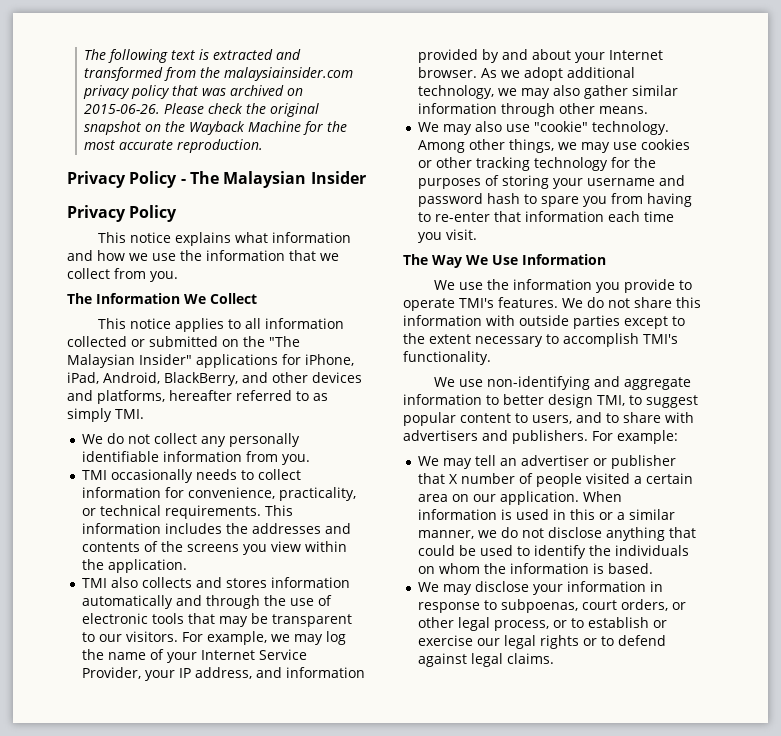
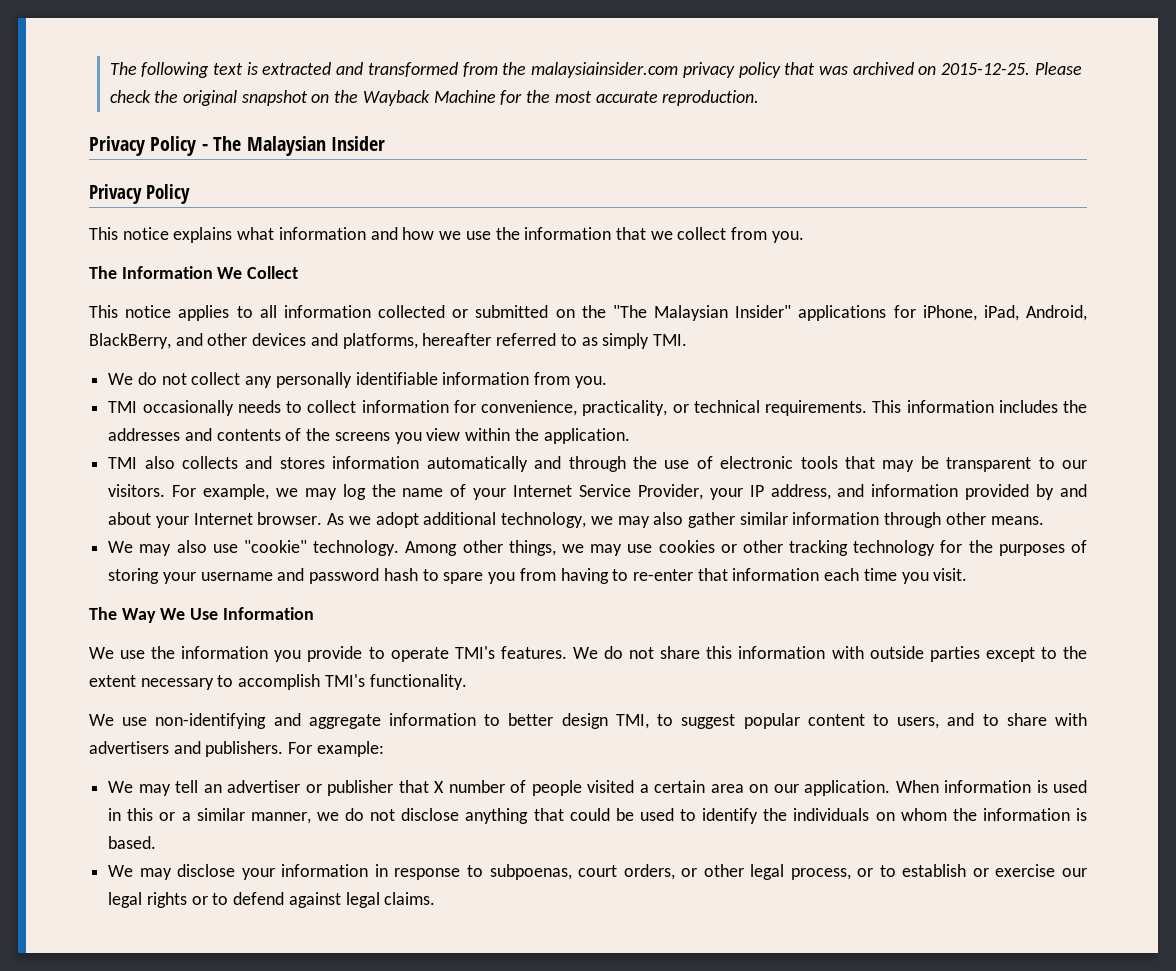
[84,104,161,114] 2015-06-26. -> [941,63,1031,75] 2015-12-25.

